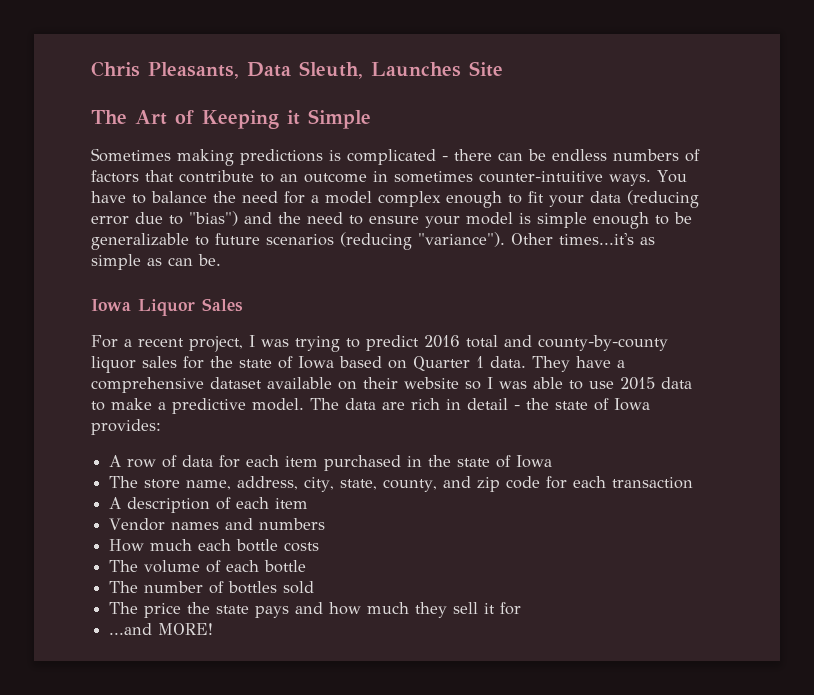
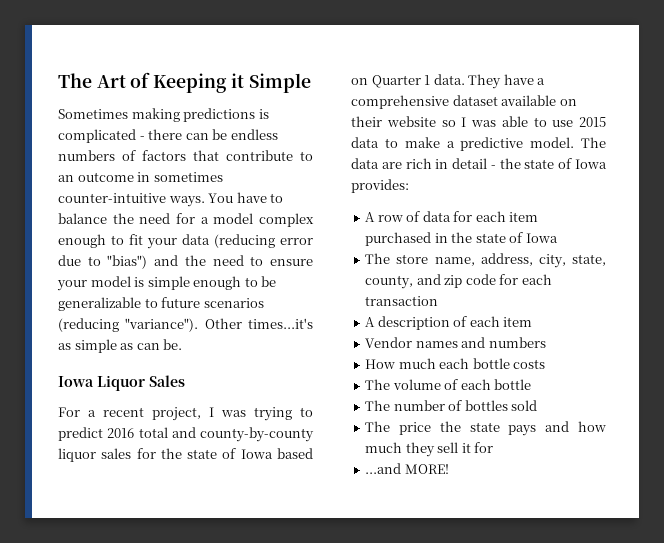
[91,61,503,79] Chris Pleasants, Data Sleuth, Launches Site // -> (58, 80) none

